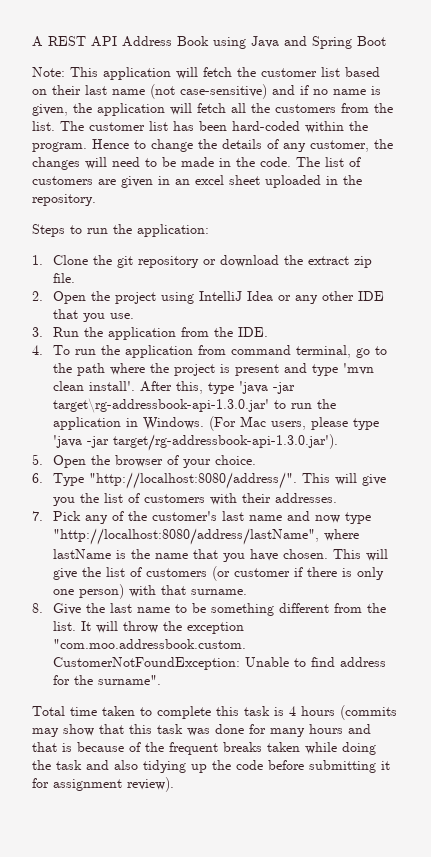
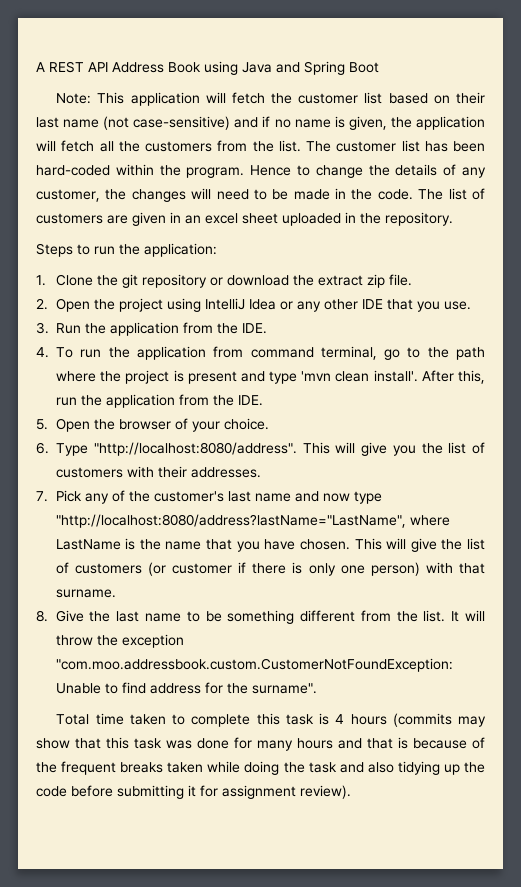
[208,381,296,394] [53,398,337,413] [53,416,380,431] [53,434,339,451] type 'java -jar target\rg-addressbook-api-1.3.0.jar' to run the application in Windows. (For Mac users, please type 'java -jar target/rg-addressbook-api-1.3.0.jar'). -> [56,394,263,408] run the application from the IDE.
[89,472,298,489] "http://localhost:8080/address/". -> [93,442,297,456] "http://localhost:8080/address".
[53,528,360,545] [53,549,112,559] "http://localhost:8080/address/lastName", where lastName -> [55,514,450,528] [55,539,121,550] "http://localhost:8080/address?lastName="LastName", where LastName

